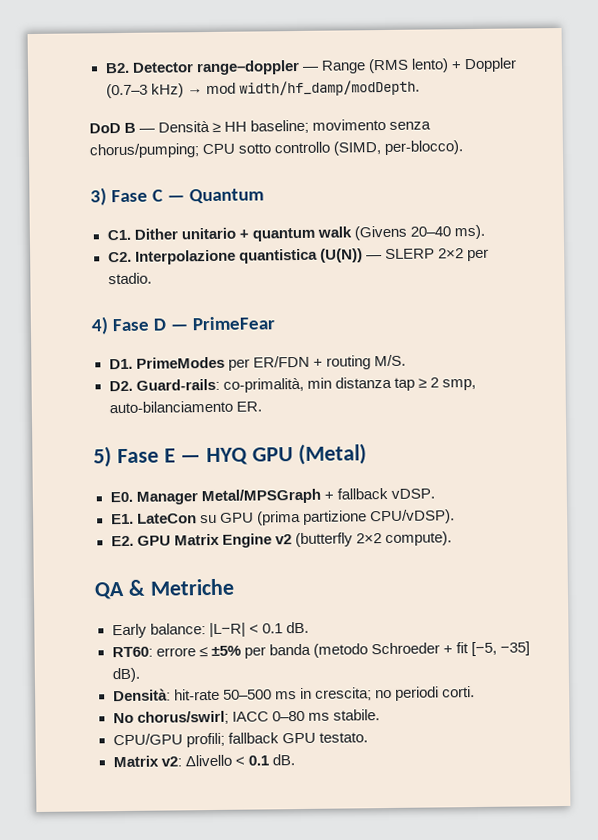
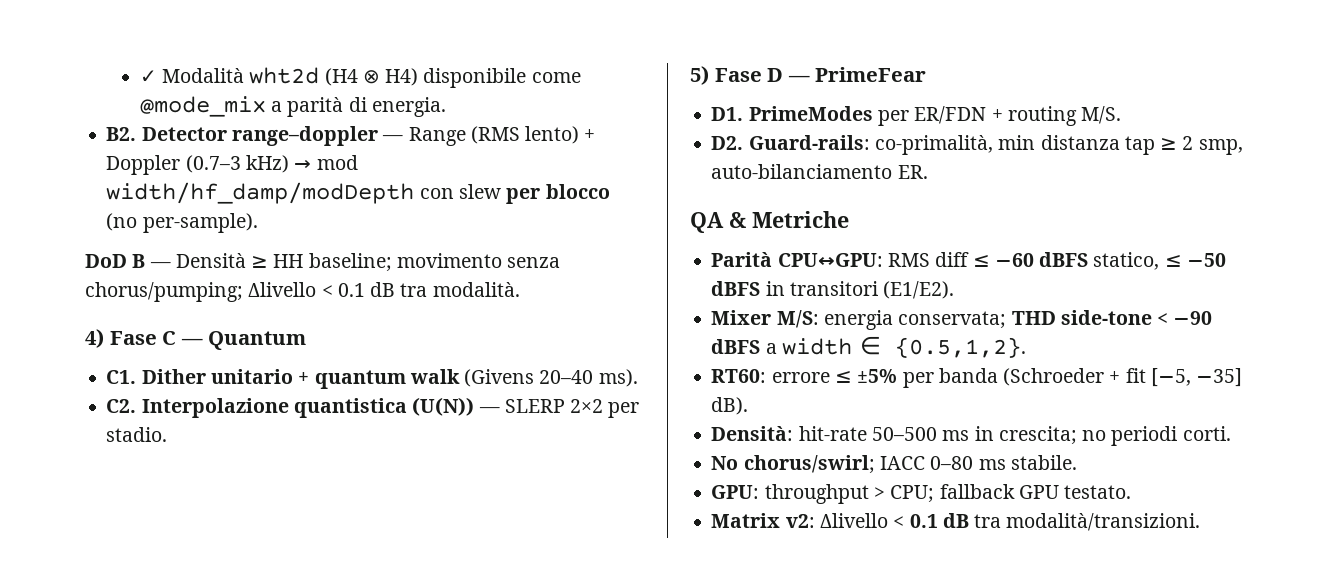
(104, 68) none -> [139,67,581,88] [139,96,446,117] ✓ Modalità wht2d (H4 ⊗ H4) disponibile come @mode_mix a parità di energia. //
[238,79,420,97] width/hf_damp/modDepth. -> [106,182,610,204] [106,213,258,233] width/hf_damp/modDepth con slew per blocco (no per‑sample).
[202,140,464,156] [90,187,107,206] CPU sotto controllo (SIMD, per‑blocco). // 3) -> [248,282,520,297] [85,329,104,348] Δlivello < 0.1 dB tra modalità. // 4)
[91,316,109,335] 4) -> [690,66,709,85] 5)
[93,443,367,468] [109,487,435,505] [110,509,455,526] [110,531,452,548] [94,578,234,600] [111,621,309,639] 5) Fase E — HYQ GPU (Metal) // E0. Manager Metal/MPSGraph + fallback vDSP. // E1. LateCon su GPU (prima partizione CPU/vDSP). // E2. GPU Matrix Engine v2 (butterfly 2×2 compute). // QA & Metriche // Early balance: |L−R| < 0.1 dB. -> [690,211,849,233] [711,252,1226,270] [711,281,955,299] [711,310,1213,330] [711,336,1026,358] QA & Metriche // Parità CPU↔GPU: RMS diff ≤ −60 dBFS statico, ≤ −50 dBFS in transitori (E1/E2). // Mixer M/S: energia conservata; THD side‑tone < −90 dBFS a width ∈ {0.5,1,2}.
[312,642,440,658] (metodo Schroeder -> [1003,368,1105,386] (Schroeder
[112,732,225,748] CPU/GPU profili; -> [711,484,935,504] GPU: throughput > CPU;
[271,754,295,766] dB. -> [942,513,1201,531] dB tra modalità/transizioni.

